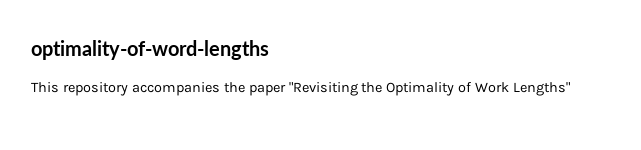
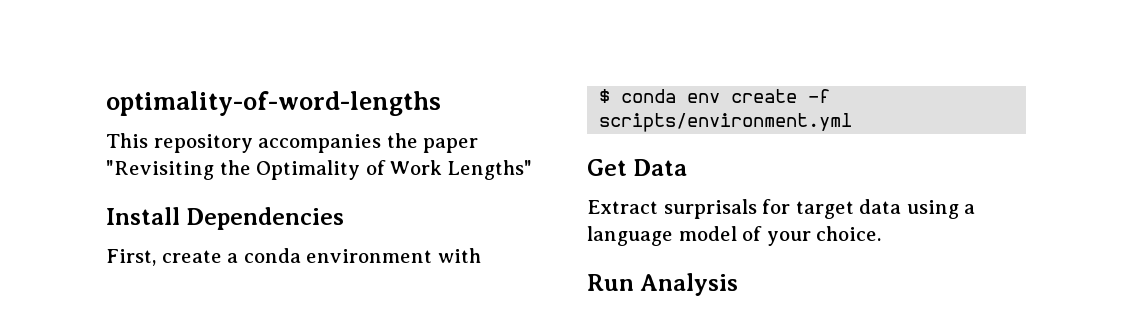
(571, 89) none -> [106,207,345,230] [106,248,481,266] [599,89,831,103] [599,113,853,132] [587,159,688,176] [587,199,976,219] [587,226,882,246] [587,273,739,296] // Install Dependencies // First, create a conda environment with // $ conda env create -f scripts/environment.yml // Get Data // Extract surprisals for target data using a language model of your choice. // Run Analysis

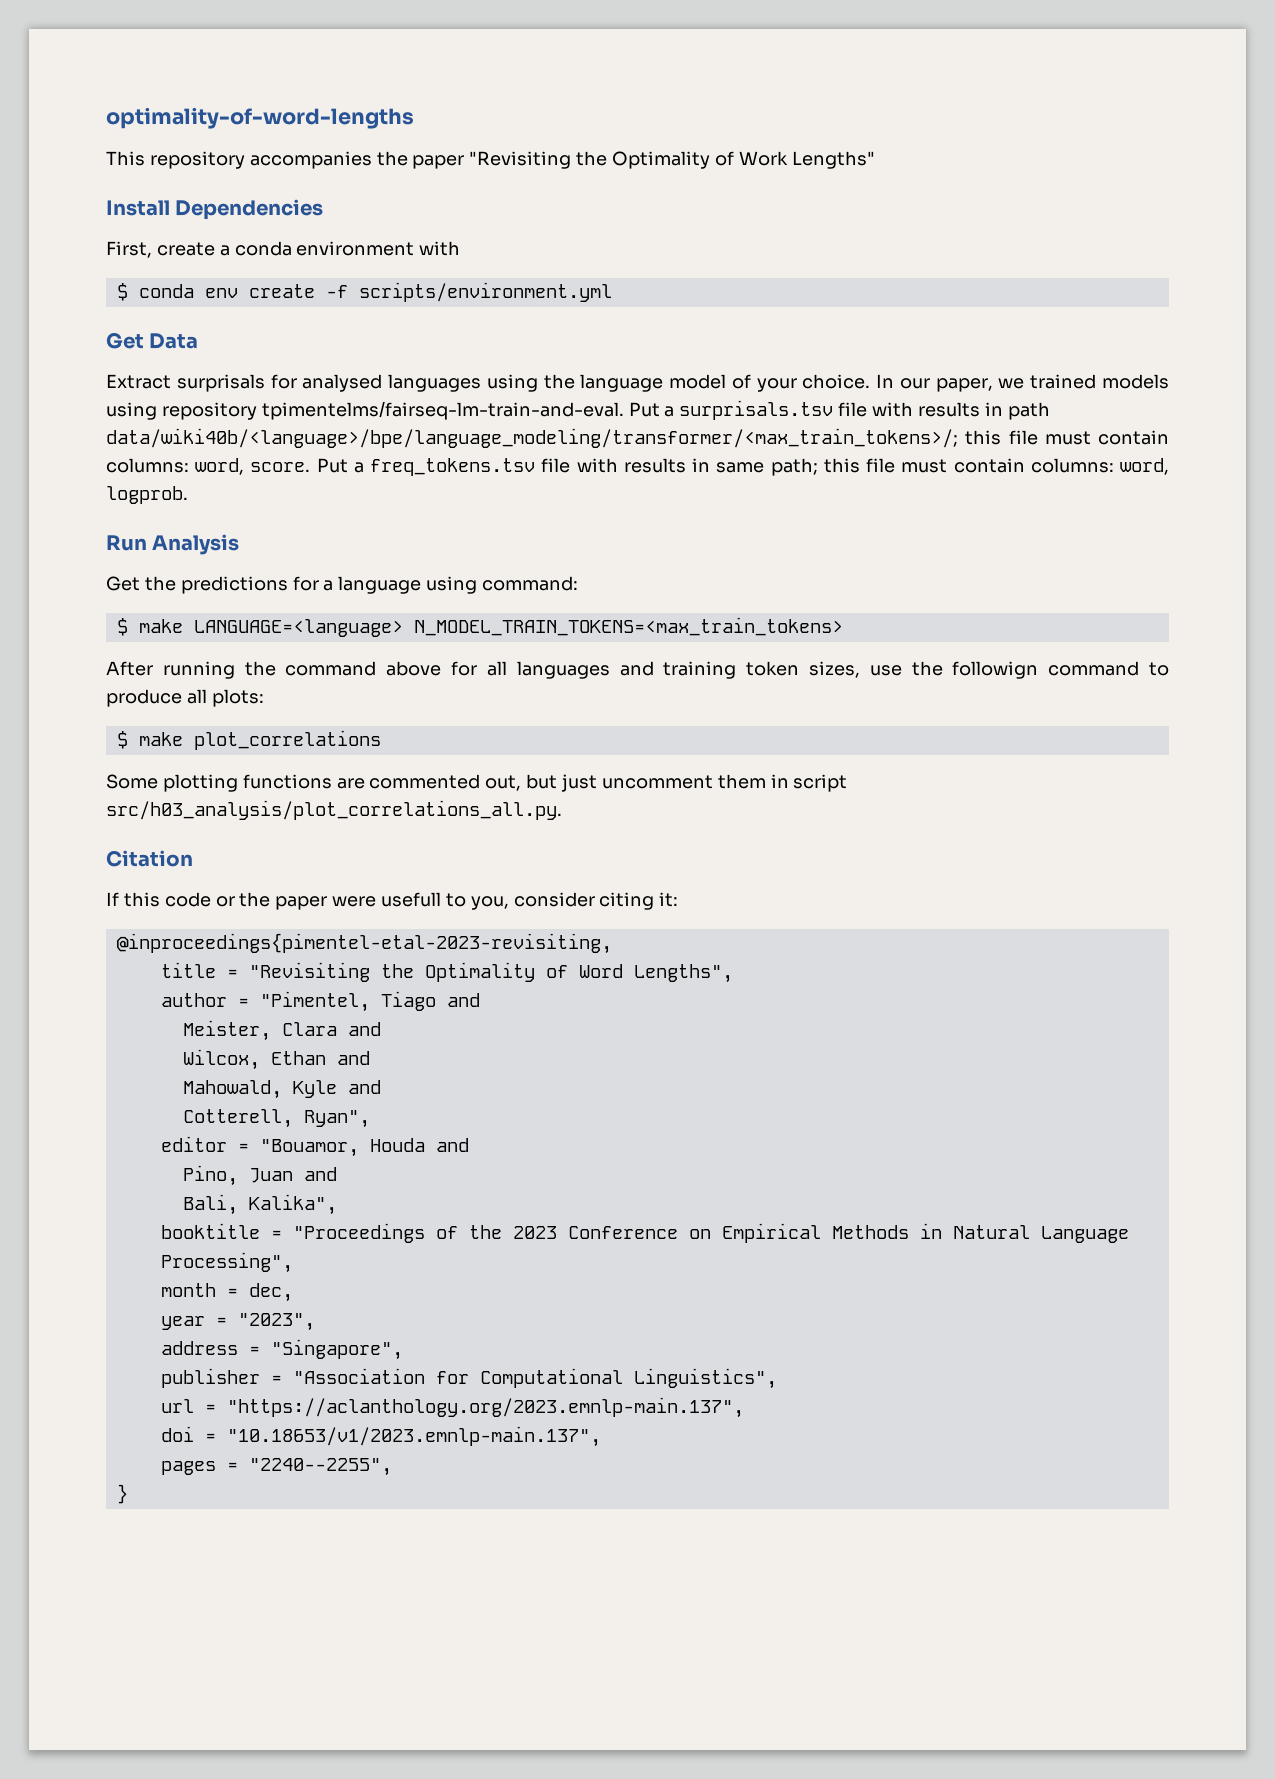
[795,199,976,219] target data using a -> [302,374,575,392] analysed languages using the
[587,273,739,296] // Run Analysis -> [876,374,1169,392] [106,400,1050,420] [106,428,1169,448] [106,458,1170,476] [106,486,188,504] [106,534,240,555] [106,576,579,594] [116,617,843,637] [106,661,1169,679] [106,689,264,707] [116,730,381,750] [106,774,848,792] [106,800,562,820] [106,850,193,867] [106,892,679,910] [116,933,612,954] [160,962,733,983] [160,991,480,1012] [182,1020,381,1041] [182,1049,370,1070] [182,1080,381,1099] [182,1109,370,1128] [160,1136,469,1157] [182,1165,337,1186] [182,1194,337,1215] [160,1223,1129,1243] [160,1252,293,1273] [160,1283,293,1302] [160,1313,315,1331] [160,1339,403,1360] [160,1368,777,1389] [160,1397,744,1418] [160,1426,601,1447] [160,1458,392,1476] [116,1484,128,1504] In our paper, we trained models using repository tpimentelms/fairseq-lm-train-and-eval. Put a surprisals.tsv file with results in path data/wiki40b/<language>/bpe/language_modeling/transformer/<max_train_tokens>/; this file must contain columns: word, score. Put a freq_tokens.tsv file with results in same path; this file must contain columns: word, logprob. // Run Analysis // Get the predictions for a language using command: // $ make LANGUAGE=<language> N_MODEL_TRAIN_TOKENS=<max_train_tokens> // After running the command above for all languages and training token sizes, use the followign command to produce all plots: // $ make plot_correlations // Some plotting functions are commented out, but just uncomment them in script src/h03_analysis/plot_correlations_all.py. // Citation // If this code or the paper were usefull to you, consider citing it: // @inproceedings{pimentel-etal-2023-revisiting, // title = "Revisiting the Optimality of Word Lengths", // author = "Pimentel, Tiago and // Meister, Clara and // Wilcox, Ethan and // Mahowald, Kyle and // Cotterell, Ryan", // editor = "Bouamor, Houda and // Pino, Juan and // Bali, Kalika", // booktitle = "Proceedings of the 2023 Conference on Empirical Methods in Natural Language Processing", // month = dec, // year = "2023", // address = "Singapore", // publisher = "Association for Computational Linguistics", // url = "https://aclanthology.org/2023.emnlp-main.137", // doi = "10.18653/v1/2023.emnlp-main.137", // pages = "2240--2255", // }

